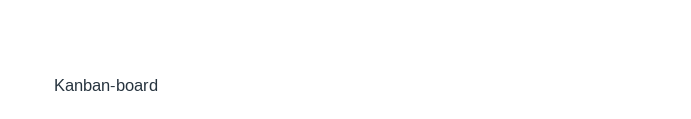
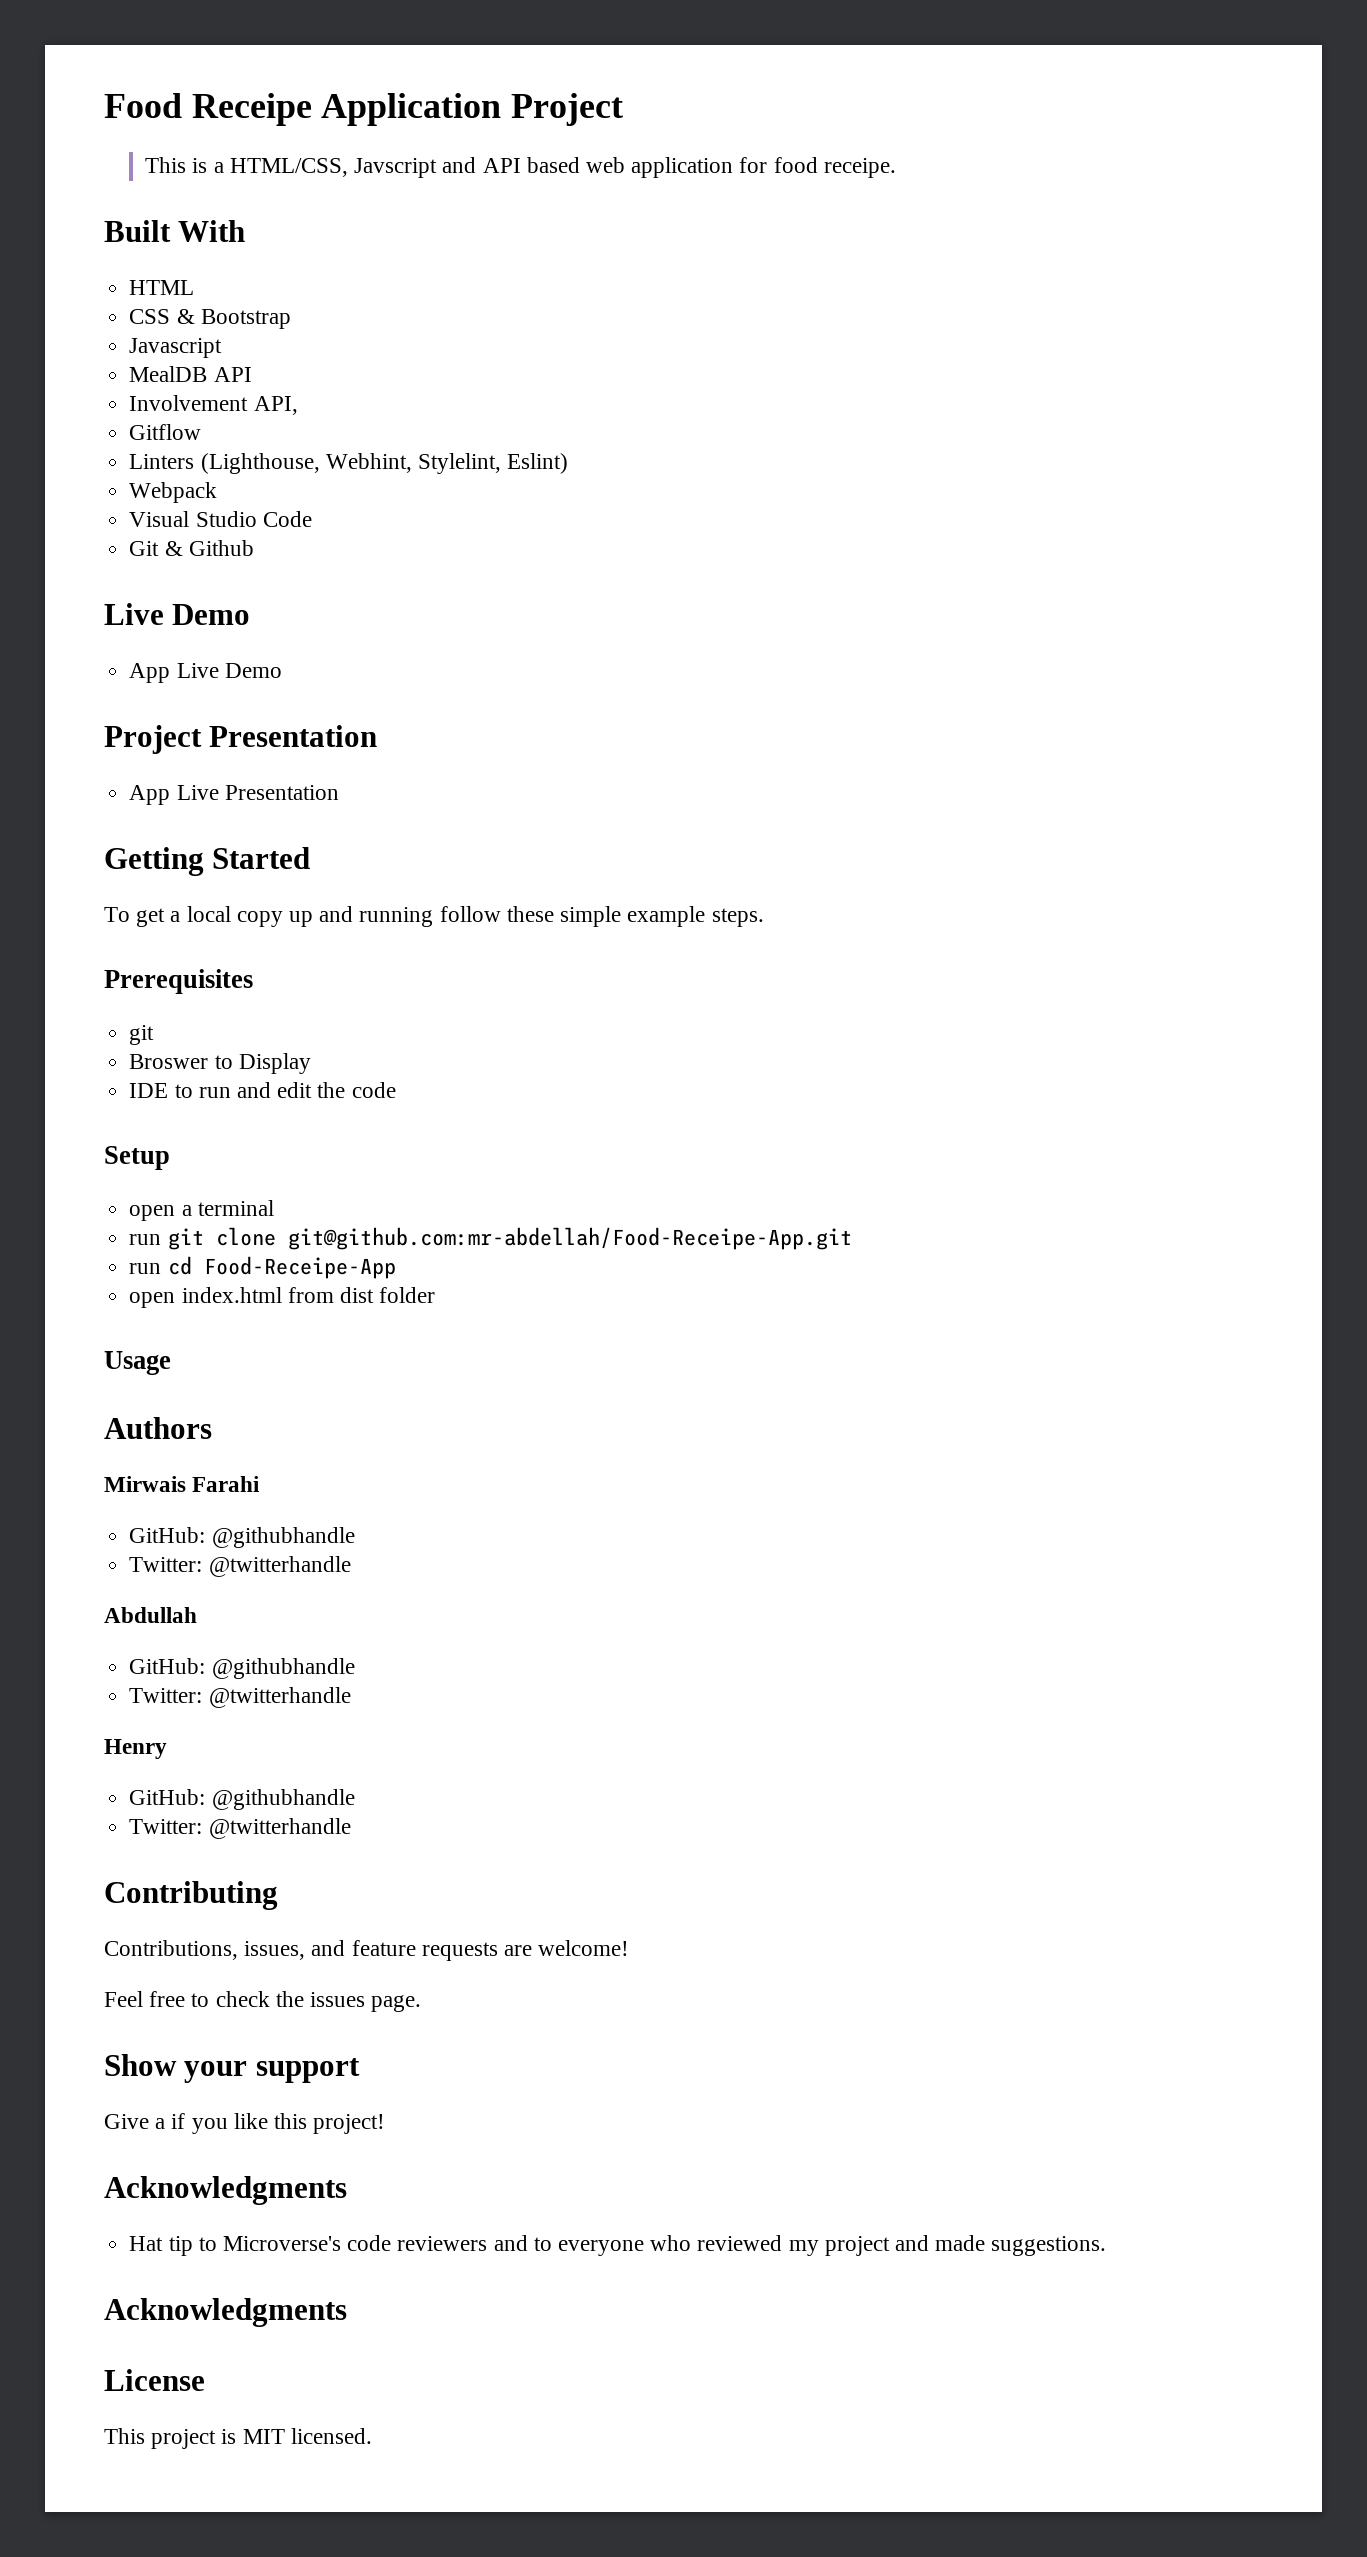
[54,79,158,91] Kanban-board -> [104,93,624,126] [145,157,896,178] [104,220,246,242] [129,280,195,295] [129,309,291,329] [129,338,223,358] [129,366,252,382] [129,395,298,415] [129,424,202,440] [129,453,569,474] [129,482,218,503] [129,511,312,527] [129,540,254,556] [104,603,251,625] [129,663,282,683] [104,725,378,754] [129,785,339,805] [104,847,311,876] [104,906,764,927] [104,969,253,994] [129,1025,155,1045] [129,1053,311,1074] [129,1082,396,1098] [104,1146,170,1170] [129,1200,274,1221] [129,1227,852,1250] [129,1256,396,1279] [129,1287,436,1308] [104,1351,171,1375] [104,1417,212,1439] [104,1476,261,1492] [129,1527,355,1548] [129,1556,351,1577] [104,1607,197,1623] [129,1658,355,1679] [129,1687,351,1708] [104,1739,167,1759] [129,1789,355,1810] [129,1818,351,1839] [104,1881,278,1910] [104,1940,630,1961] [104,1991,422,2012] [104,2054,360,2083] [104,2113,386,2134] [104,2176,347,2205] [129,2235,1107,2256] [104,2298,347,2327] [104,2369,205,2391] [104,2428,372,2449] Food Receipe Application Project // This is a HTML/CSS, Javscript and API based web application for food receipe. // Built With // HTML // CSS & Bootstrap // Javascript // MealDB API // Involvement API, // Gitflow // Linters (Lighthouse, Webhint, Stylelint, Eslint) // Webpack // Visual Studio Code // Git & Github // Live Demo // App Live Demo // Project Presentation // App Live Presentation // Getting Started // To get a local copy up and running follow these simple example steps. // Prerequisites // git // Broswer to Display // IDE to run and edit the code // Setup // open a terminal // run git clone git@github.com:mr-abdellah/Food-Receipe-App.git // run cd Food-Receipe-App // open index.html from dist folder // Usage // Authors // Mirwais Farahi // GitHub: @githubhandle // Twitter: @twitterhandle // Abdullah // GitHub: @githubhandle // Twitter: @twitterhandle // Henry // GitHub: @githubhandle // Twitter: @twitterhandle // Contributing // Contributions, issues, and feature requests are welcome! // Feel free to check the issues page. // Show your support // Give a if you like this project! // Acknowledgments // Hat tip to Microverse's code reviewers and to everyone who reviewed my project and made suggestions. // Acknowledgments // License // This project is MIT licensed.

